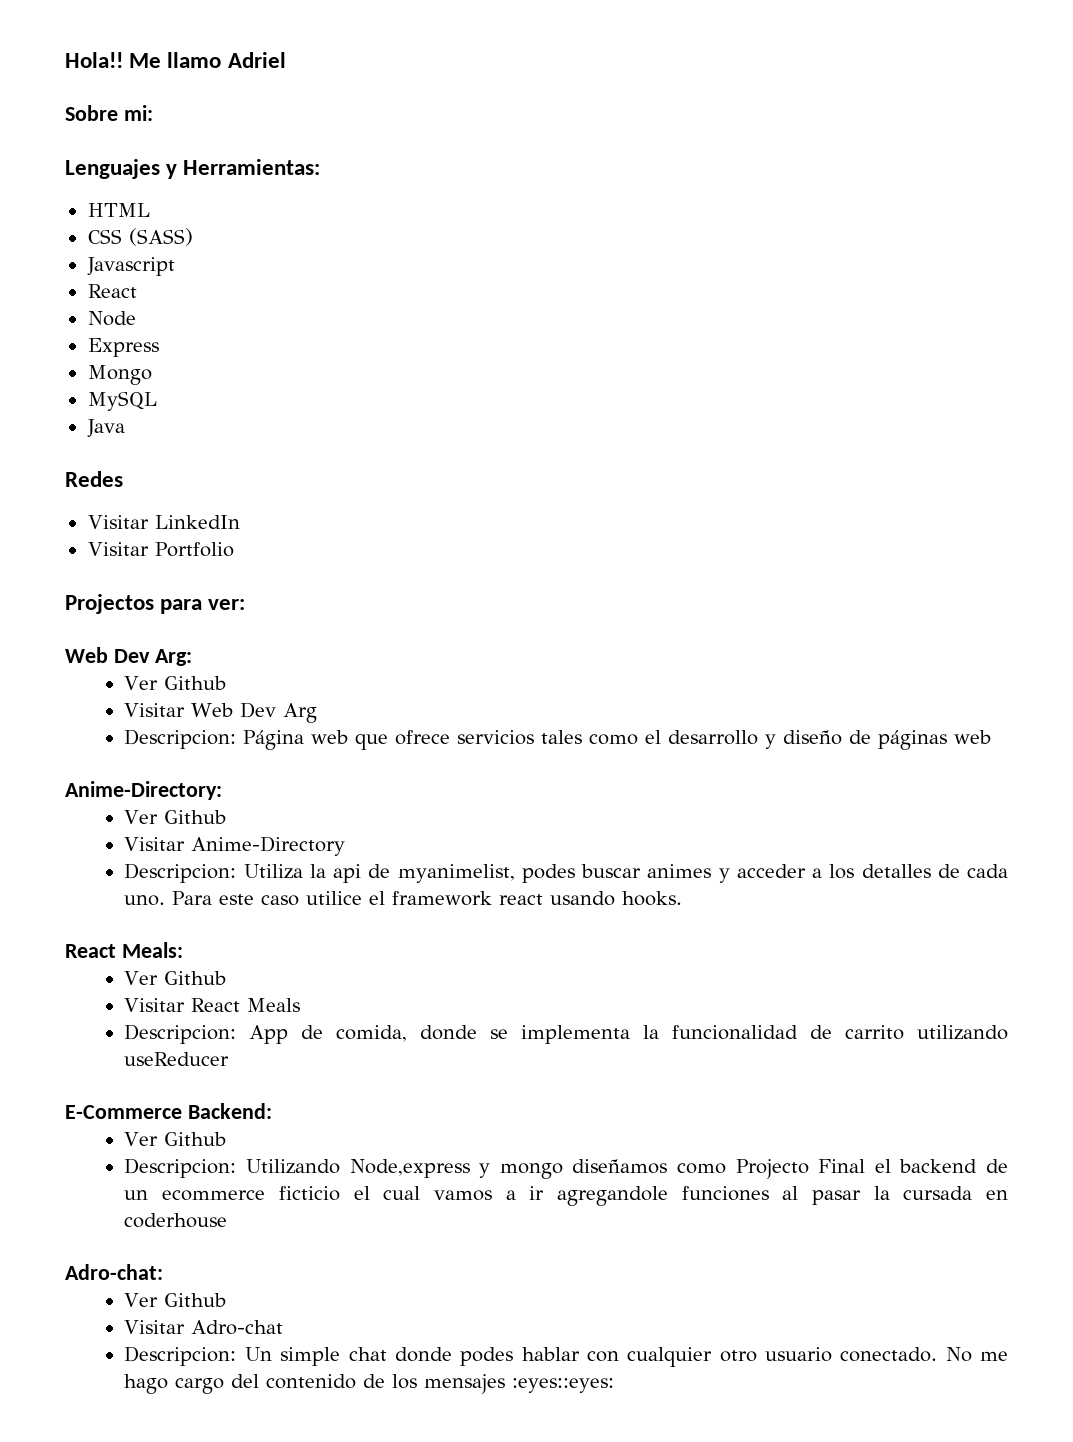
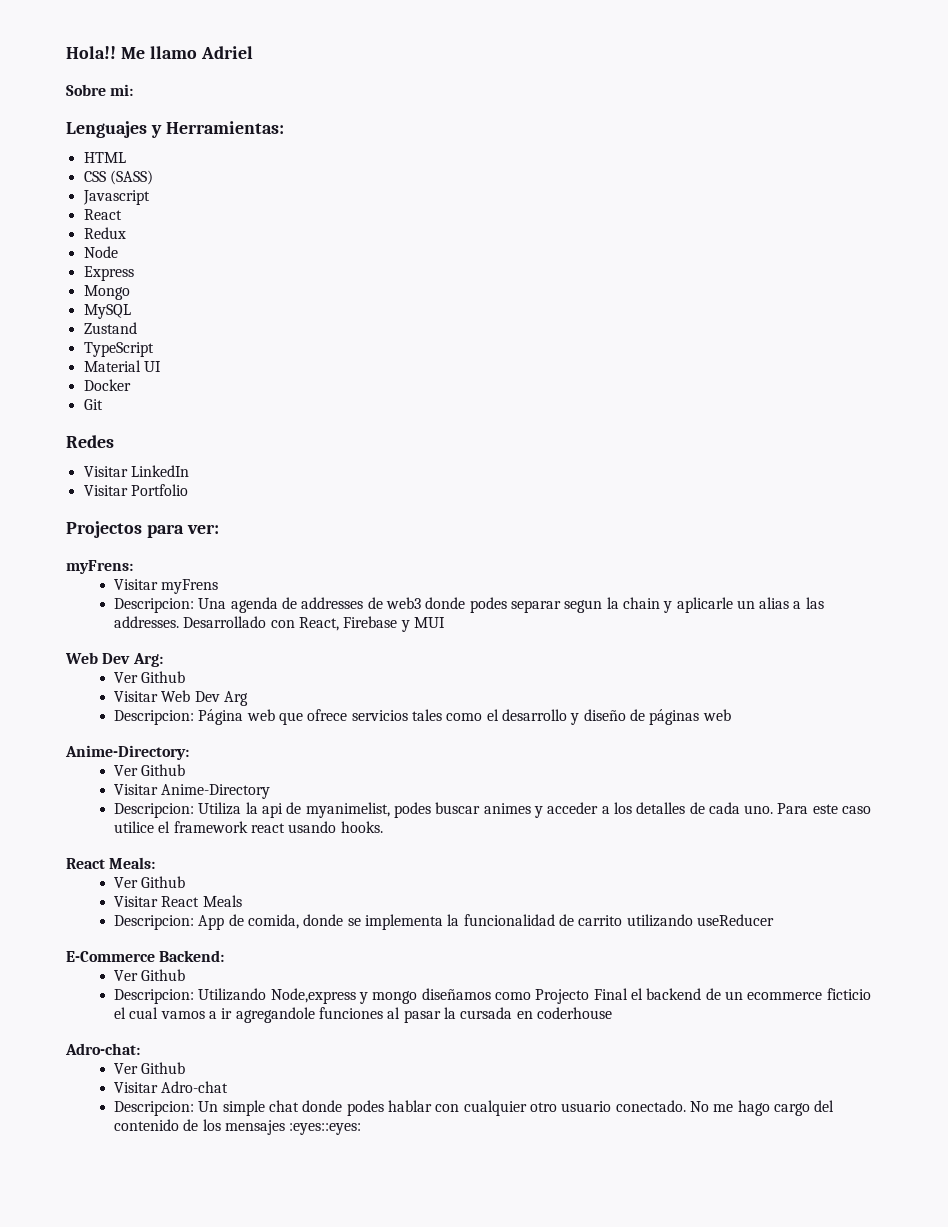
(137, 291) none -> [83,227,126,239] // Redux
[86,419,125,438] Java -> [83,322,137,334] [83,342,154,357] [83,360,161,372] [83,379,131,391] [83,399,103,410] Zustand // TypeScript // Material UI // Docker // Git
(246, 604) none -> [66,560,133,574] [114,579,219,594] [114,597,824,613] [114,616,445,632] // myFrens: // Visitar myFrens // Descripcion: Una agenda de addresses de web3 donde podes separar segun la chain y aplicarle un alias a las addresses. Desarrollado con React, Firebase y MUI

